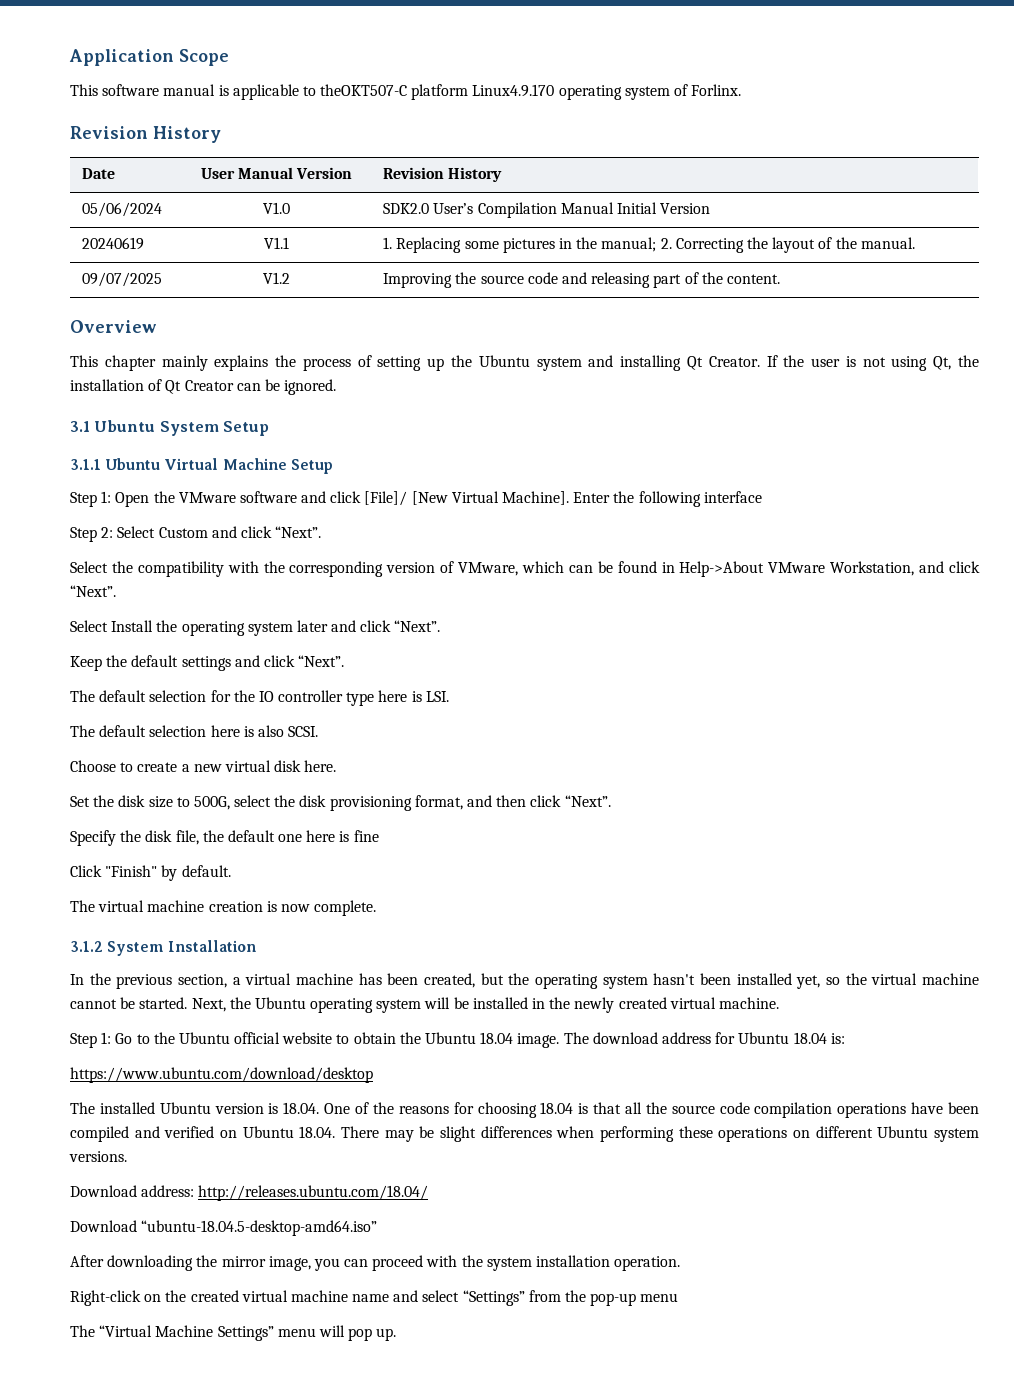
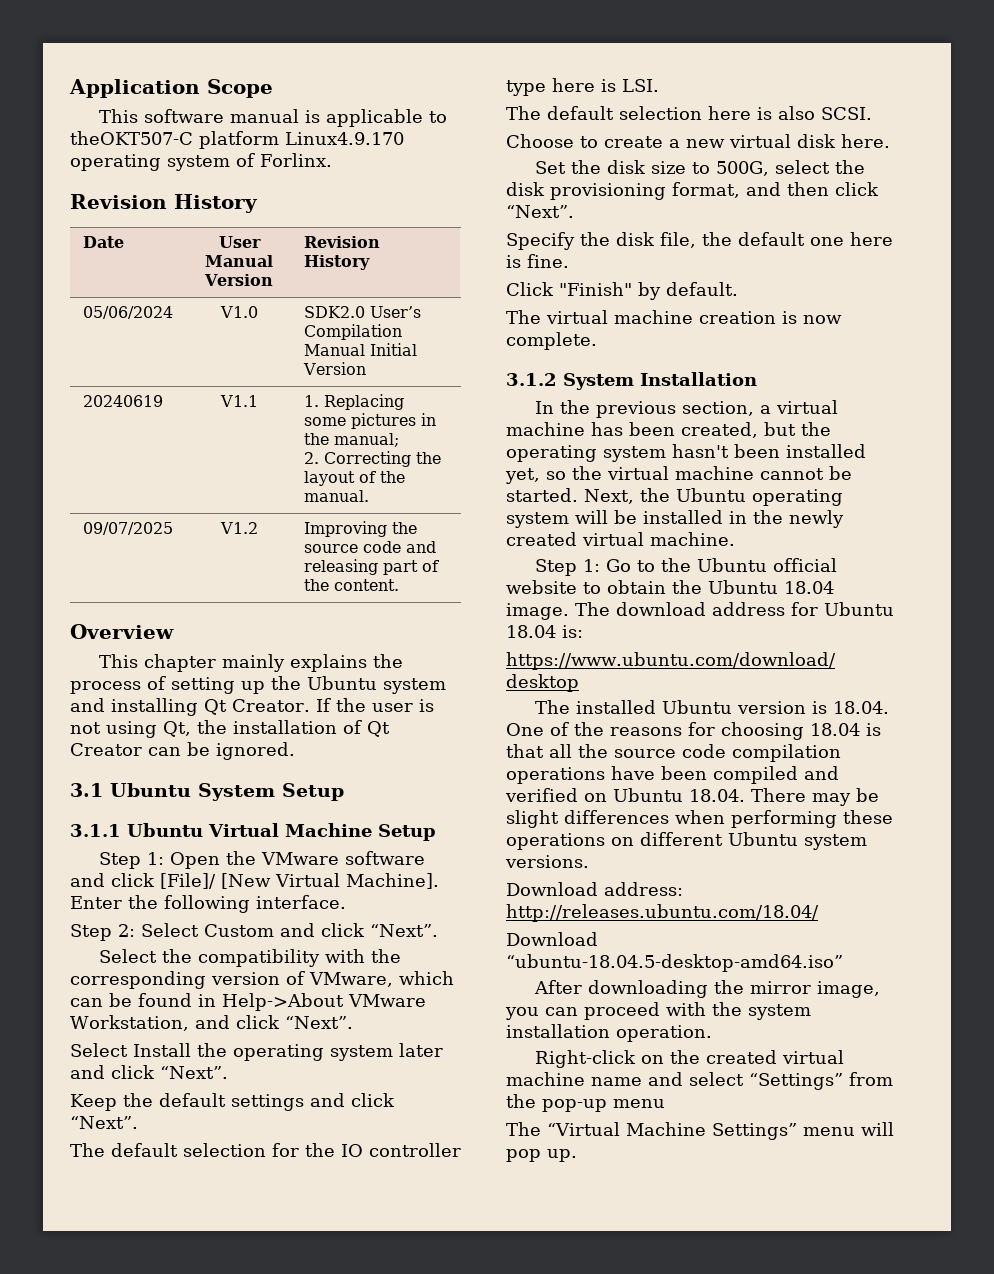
(657, 244) none -> (399, 440) //
[703,491,762,503] interface -> [256,895,346,909] interface.
[353,830,379,842] fine -> [527,254,569,268] fine.

